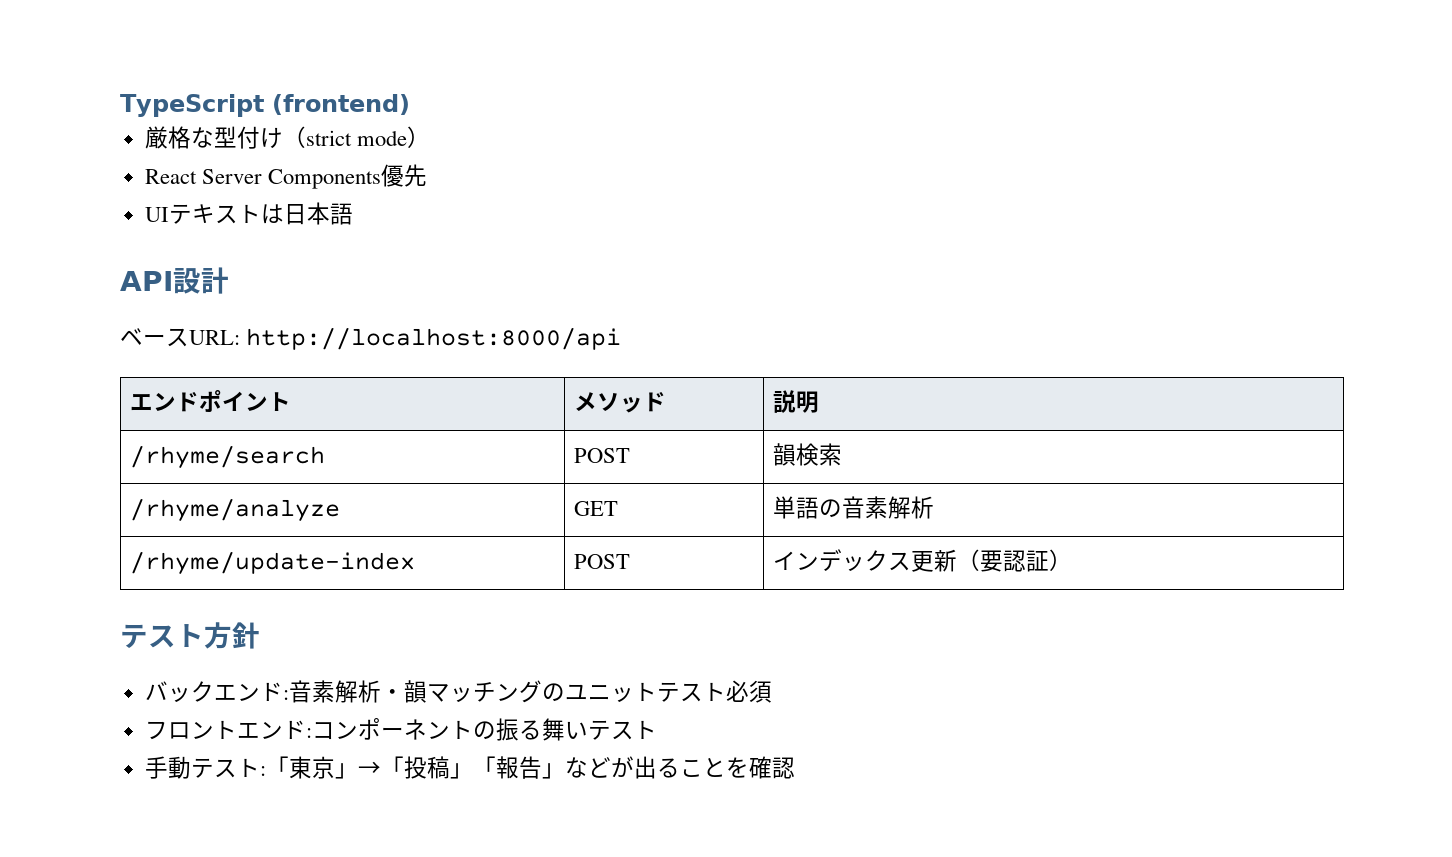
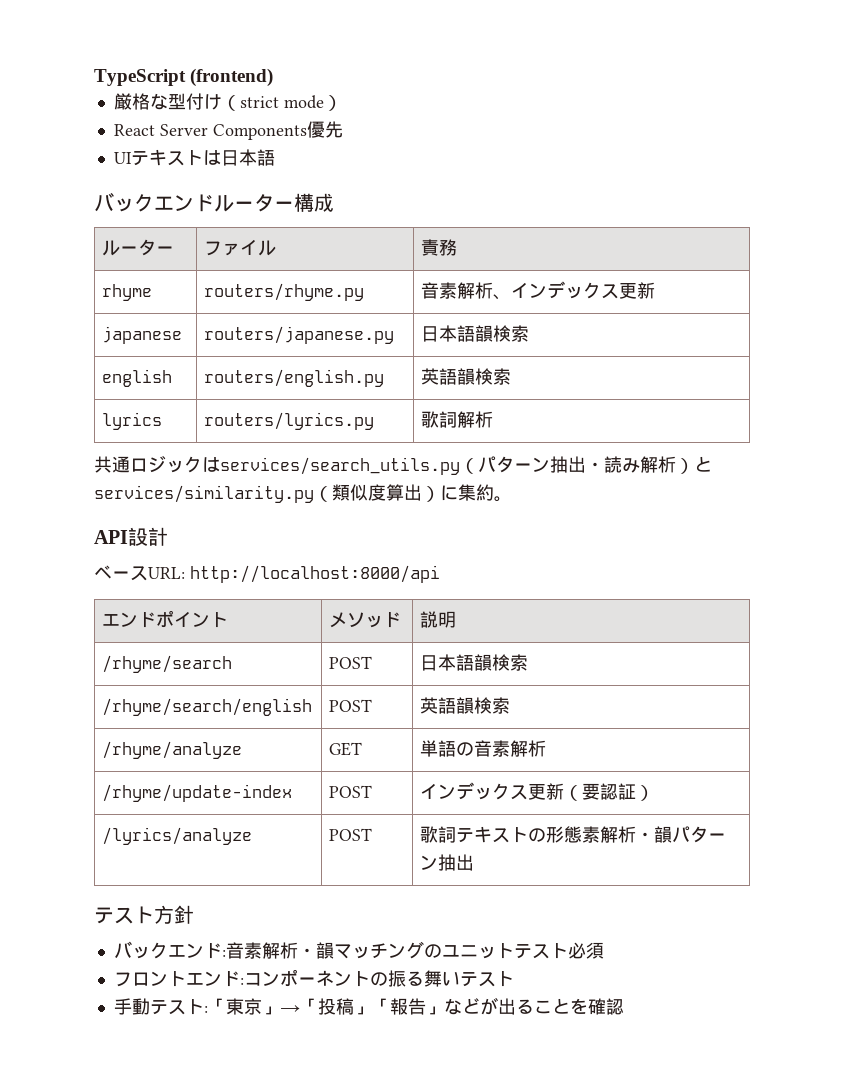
(353, 214) none -> [94,192,334,212] [102,239,175,256] [204,239,277,256] [421,239,458,256] [102,284,153,301] [204,283,365,301] [421,281,656,300] [102,326,183,344] [204,326,395,344] [421,325,530,342] [102,369,173,387] [204,369,385,387] [421,368,512,385] [102,412,163,430] [204,412,375,430] [421,411,494,428] [94,456,712,475] [94,484,512,503] // バックエンドルーター構成 // ルーター | ファイル | 責務 // rhyme | routers/rhyme.py | 音素解析、インデックス更新 // japanese | routers/japanese.py | 日本語韻検索 // english | routers/english.py | 英語韻検索 // lyrics | routers/lyrics.py | 歌詞解析 // 共通ロジックはservices/search_utils.py（パターン抽出・読み解析）とservices/similarity.py（類似度算出）に集約。
(631, 455) none -> [420,654,529,671] [102,698,313,716] [329,699,373,712] [420,697,457,714] 日本語韻検索 // /rhyme/search/english | POST | 英語
(1073, 560) none -> [102,827,253,845] [329,828,373,841] [420,826,727,843] [420,854,475,871] // /lyrics/analyze | POST | 歌詞テキストの形態素解析・韻パターン抽出

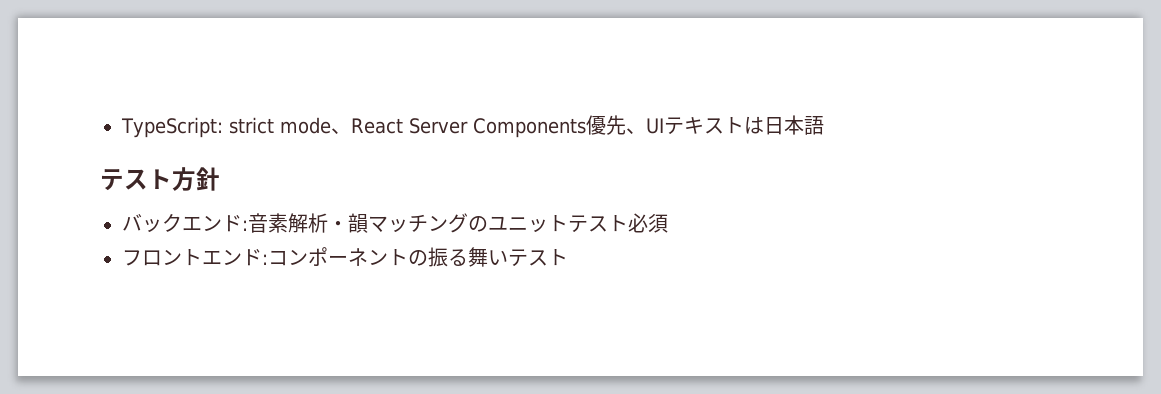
[94,68,274,87] [113,93,240,111] TypeScript (frontend) // 厳格な型付け（ -> [121,117,223,138] TypeScript:
[323,95,342,111] ） // -> [330,128,351,134] 、
(343, 129) // -> [625,128,646,134] 、
[94,192,334,212] [102,239,175,256] [204,239,277,256] [421,239,458,256] [102,284,153,301] [204,283,365,301] [421,281,656,300] [102,326,183,344] [204,326,395,344] [421,325,530,342] [102,369,173,387] [204,369,385,387] [421,368,512,385] [102,412,163,430] [204,412,375,430] [421,411,494,428] [94,456,712,475] [94,484,512,503] [94,527,168,546] [94,565,440,583] [102,610,229,628] [329,612,402,628] [420,611,457,628] [102,655,233,673] [329,656,373,669] [420,654,529,671] [102,698,313,716] [329,699,373,712] [420,697,511,714] [102,741,243,759] [329,742,363,756] [420,740,547,757] [102,784,293,802] [329,785,373,798] [420,782,655,801] [102,827,253,845] [329,828,373,841] [420,826,727,843] [420,854,475,871] // バックエンドルーター構成 // ルーター | ファイル | 責務 // rhyme | routers/rhyme.py | 音素解析、インデックス更新 // japanese | routers/japanese.py | 日本語韻検索 // english | routers/english.py | 英語韻検索 // lyrics | routers/lyrics.py | 歌詞解析 // 共通ロジックはservices/search_utils.py（パターン抽出・読み解析）とservices/similarity.py（類似度算出）に集約。 // API設計 // ベースURL: http://localhost:8000/api // エンドポイント | メソッド | 説明 // /rhyme/search | POST | 日本語韻検索 // /rhyme/search/english | POST | 英語韻検索 // /rhyme/analyze | GET | 単語の音素解析 // /rhyme/update-index | POST | インデックス更新（要認証） // /lyrics/analyze | POST | 歌詞テキストの形態素解析・韻パターン抽出 -> (824, 125) none
[113,997,624,1015] // 手動テスト:「東京」→「投稿」「報告」などが出ることを確認 -> (568, 257) none

